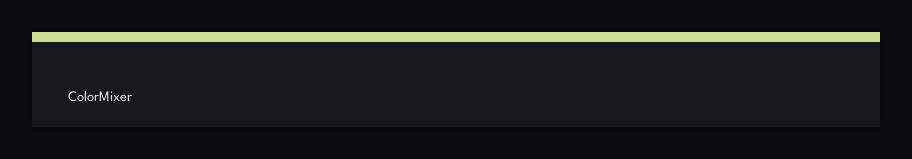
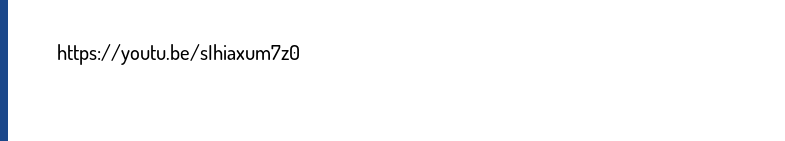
[68,91,132,102] ColorMixer -> [57,44,300,65] https://youtu.be/sIhiaxum7z0

